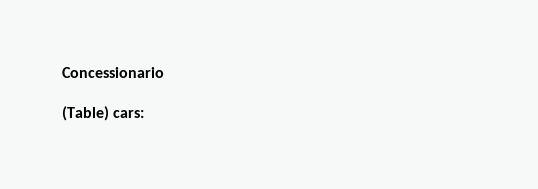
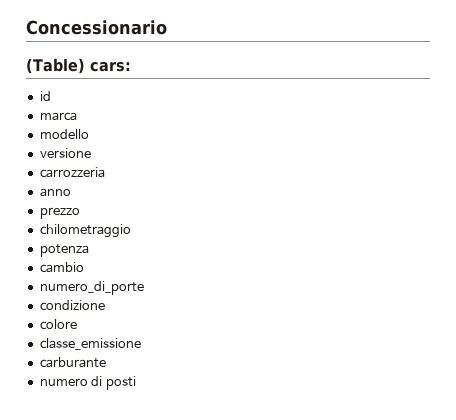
(145, 114) none -> [39,91,51,101] [39,112,77,121] [39,129,89,139] [39,148,91,158] [39,167,105,178] [39,188,71,197] [39,207,80,219] [39,224,131,238] [39,244,89,257] [39,262,84,273] [39,281,144,295] [39,300,105,311] [39,319,77,330] [39,338,141,350] [39,357,106,368] [39,376,136,390] // id // marca // modello // versione // carrozzeria // anno // prezzo // chilometraggio // potenza // cambio // numero_di_porte // condizione // colore // classe_emissione // carburante // numero di posti

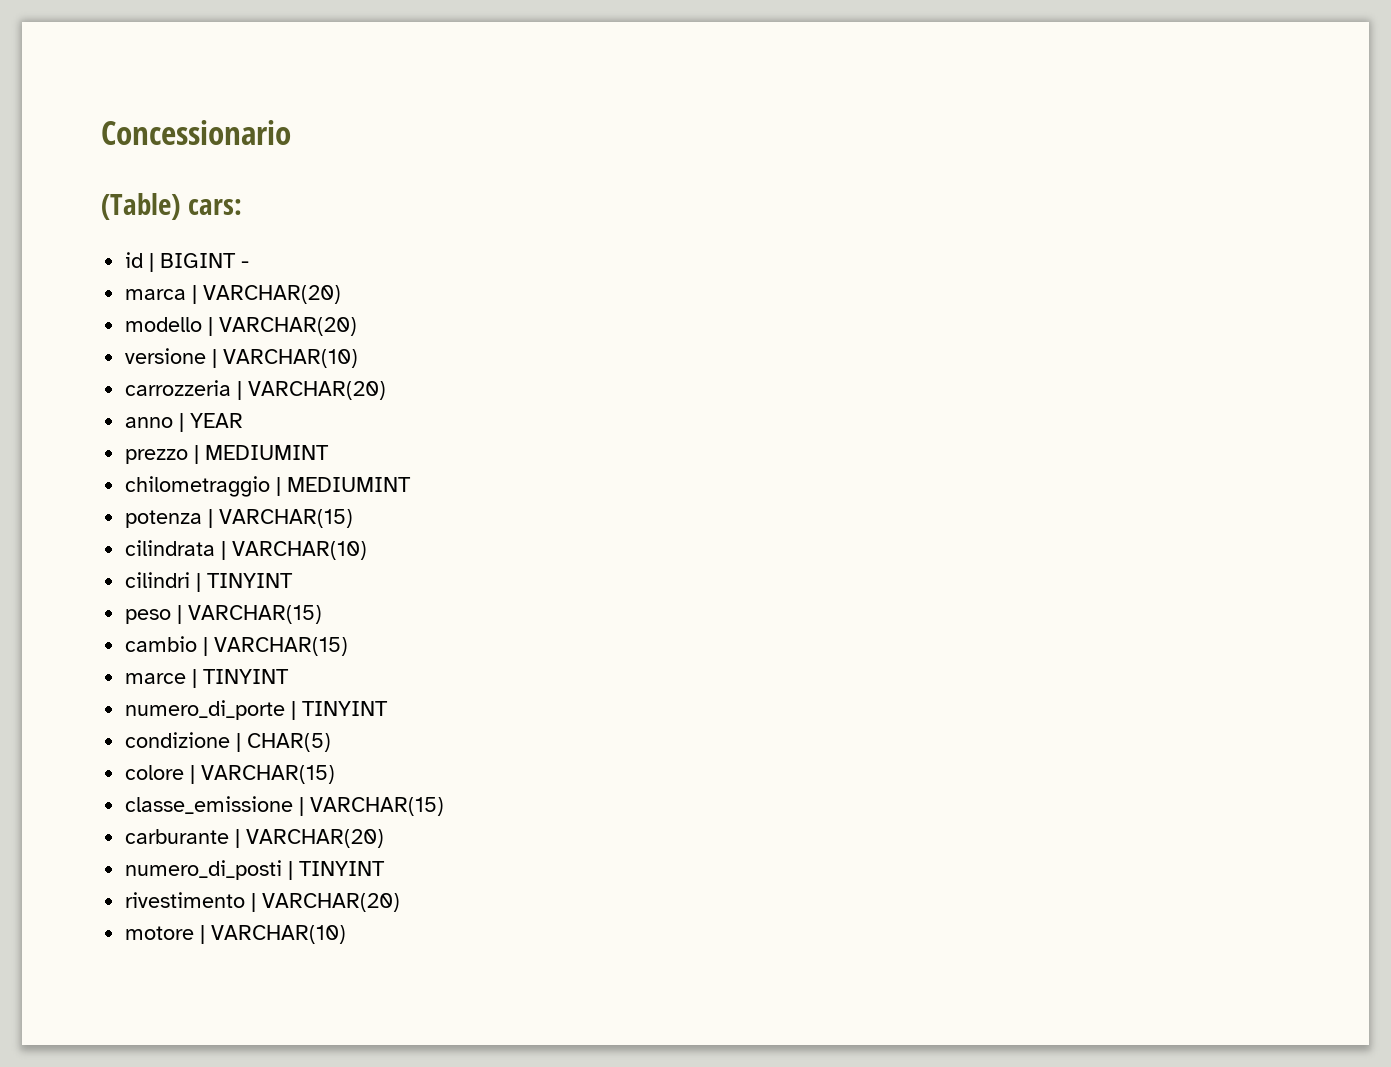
(51, 96) none -> [149,253,250,272] | BIGINT -
(77, 116) none -> [192,285,342,304] | VARCHAR(20)
(89, 134) none -> [208,317,358,336] | VARCHAR(20)
(91, 153) none -> [212,349,359,368] | VARCHAR(10)
(105, 172) none -> [237,381,387,400] | VARCHAR(20)
(71, 192) none -> [179,413,244,432] | YEAR
(80, 213) none -> [194,445,330,464] | MEDIUMINT
(131, 231) none -> [276,477,412,496] | MEDIUMINT
[39,262,84,273] // cambio -> [208,509,354,528] [125,540,368,560] [125,572,294,592] [125,605,323,624] [125,636,349,656] [125,669,290,688] | VARCHAR(15) // cilindrata | VARCHAR(10) // cilindri | TINYINT // peso | VARCHAR(15) // cambio | VARCHAR(15) // marce | TINYINT
(144, 288) none -> [291,701,389,720] | TINYINT
(105, 305) none -> [236,733,332,752] | CHAR(5)
(77, 324) none -> [190,765,336,784] | VARCHAR(15)
(141, 344) none -> [299,797,445,816] | VARCHAR(15)
[39,376,136,390] // numero di posti -> [235,829,385,848] [125,860,386,880] [125,892,401,912] [125,925,347,944] | VARCHAR(20) // numero_di_posti | TINYINT // rivestimento | VARCHAR(20) // motore | VARCHAR(10)

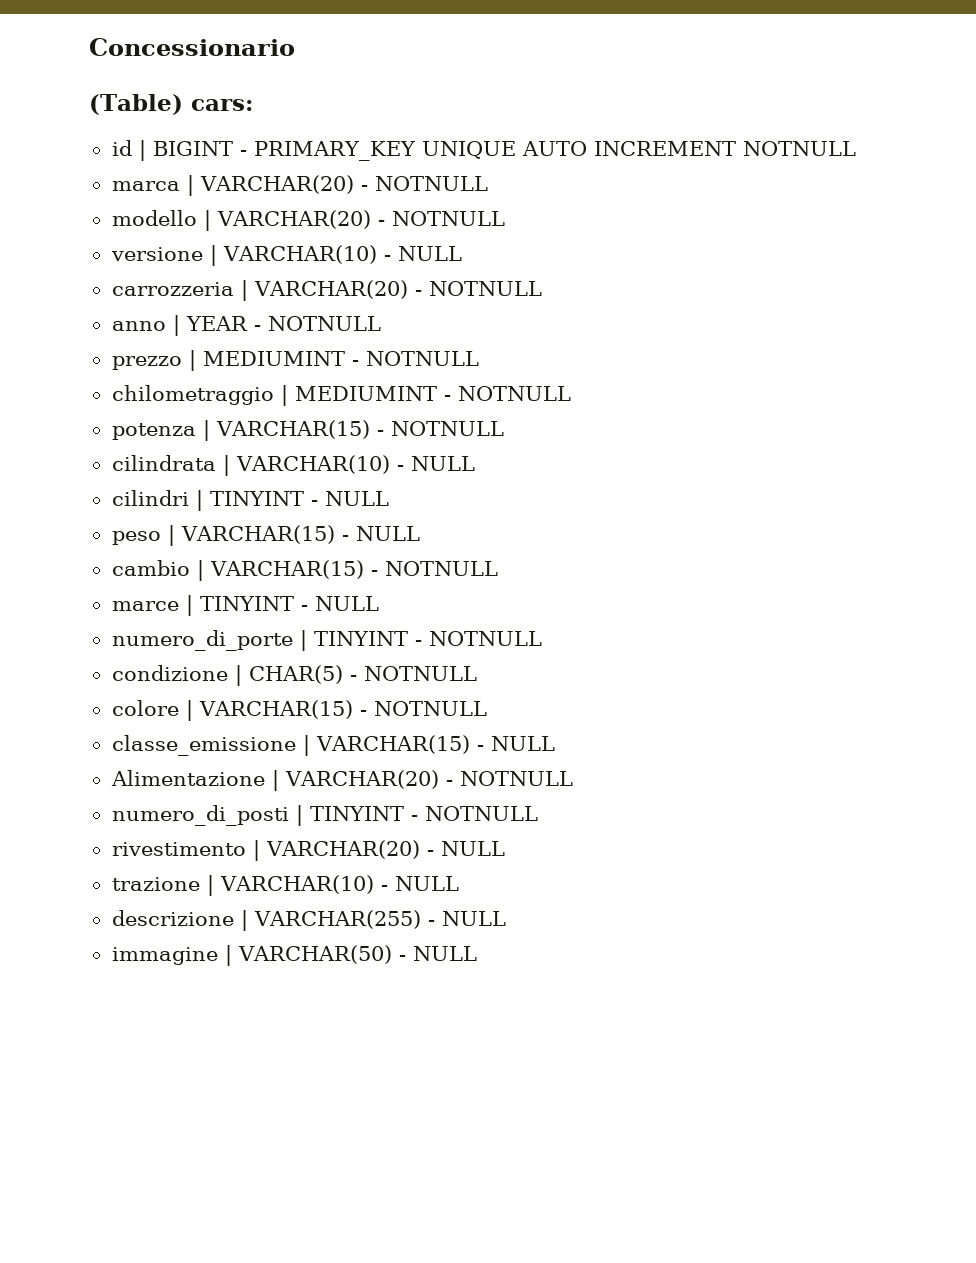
(250, 264) none -> [253,141,856,161] PRIMARY_KEY UNIQUE AUTO INCREMENT NOTNULL
(342, 294) none -> [360,176,488,191] - NOTNULL
(358, 326) none -> [377,211,505,226] - NOTNULL
(359, 358) none -> [383,246,462,261] - NULL
(387, 390) none -> [414,281,542,296] - NOTNULL
(244, 420) none -> [253,316,381,331] - NOTNULL
(330, 452) none -> [351,351,479,366] - NOTNULL
(412, 484) none -> [443,386,571,401] - NOTNULL
(354, 518) none -> [376,421,504,436] - NOTNULL
(368, 550) none -> [396,456,475,471] - NULL
(294, 580) none -> [310,491,389,506] - NULL
(323, 614) none -> [341,526,420,541] - NULL
(349, 646) none -> [370,561,498,576] - NOTNULL
(290, 676) none -> [300,596,379,611] - NULL
(389, 708) none -> [414,631,542,646] - NOTNULL
(332, 742) none -> [349,666,477,681] - NOTNULL
(336, 774) none -> [359,701,487,716] - NOTNULL
[125,829,385,848] // carburante | VARCHAR(20) -> [476,736,555,751] [110,770,573,791] - NULL // Alimentazione | VARCHAR(20) - NOTNULL
(386, 868) none -> [410,806,538,821] - NOTNULL
[125,925,347,944] // motore | VARCHAR(10) -> [426,841,505,856] [111,875,459,896] [111,910,506,931] [111,945,477,966] - NULL // trazione | VARCHAR(10) - NULL // descrizione | VARCHAR(255) - NULL // immagine | VARCHAR(50) - NULL

